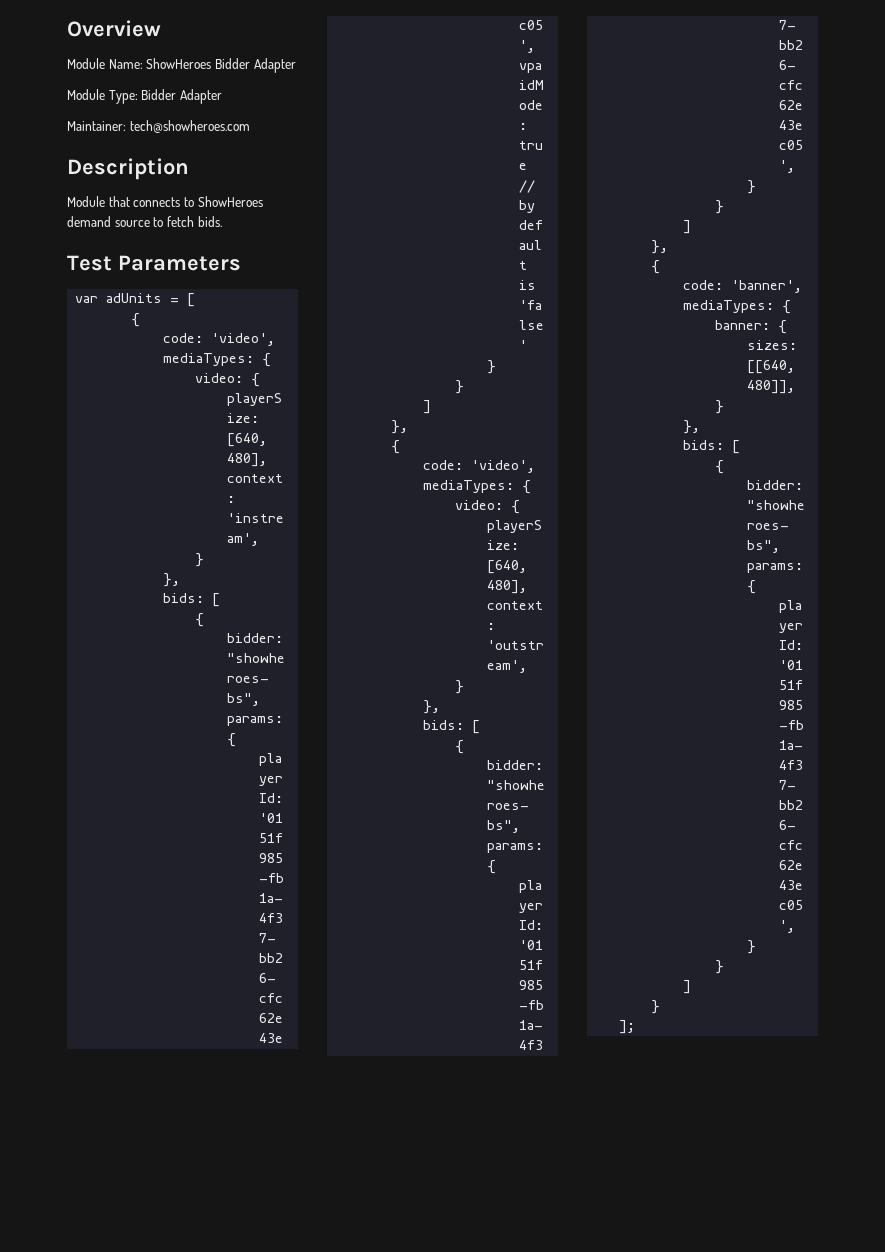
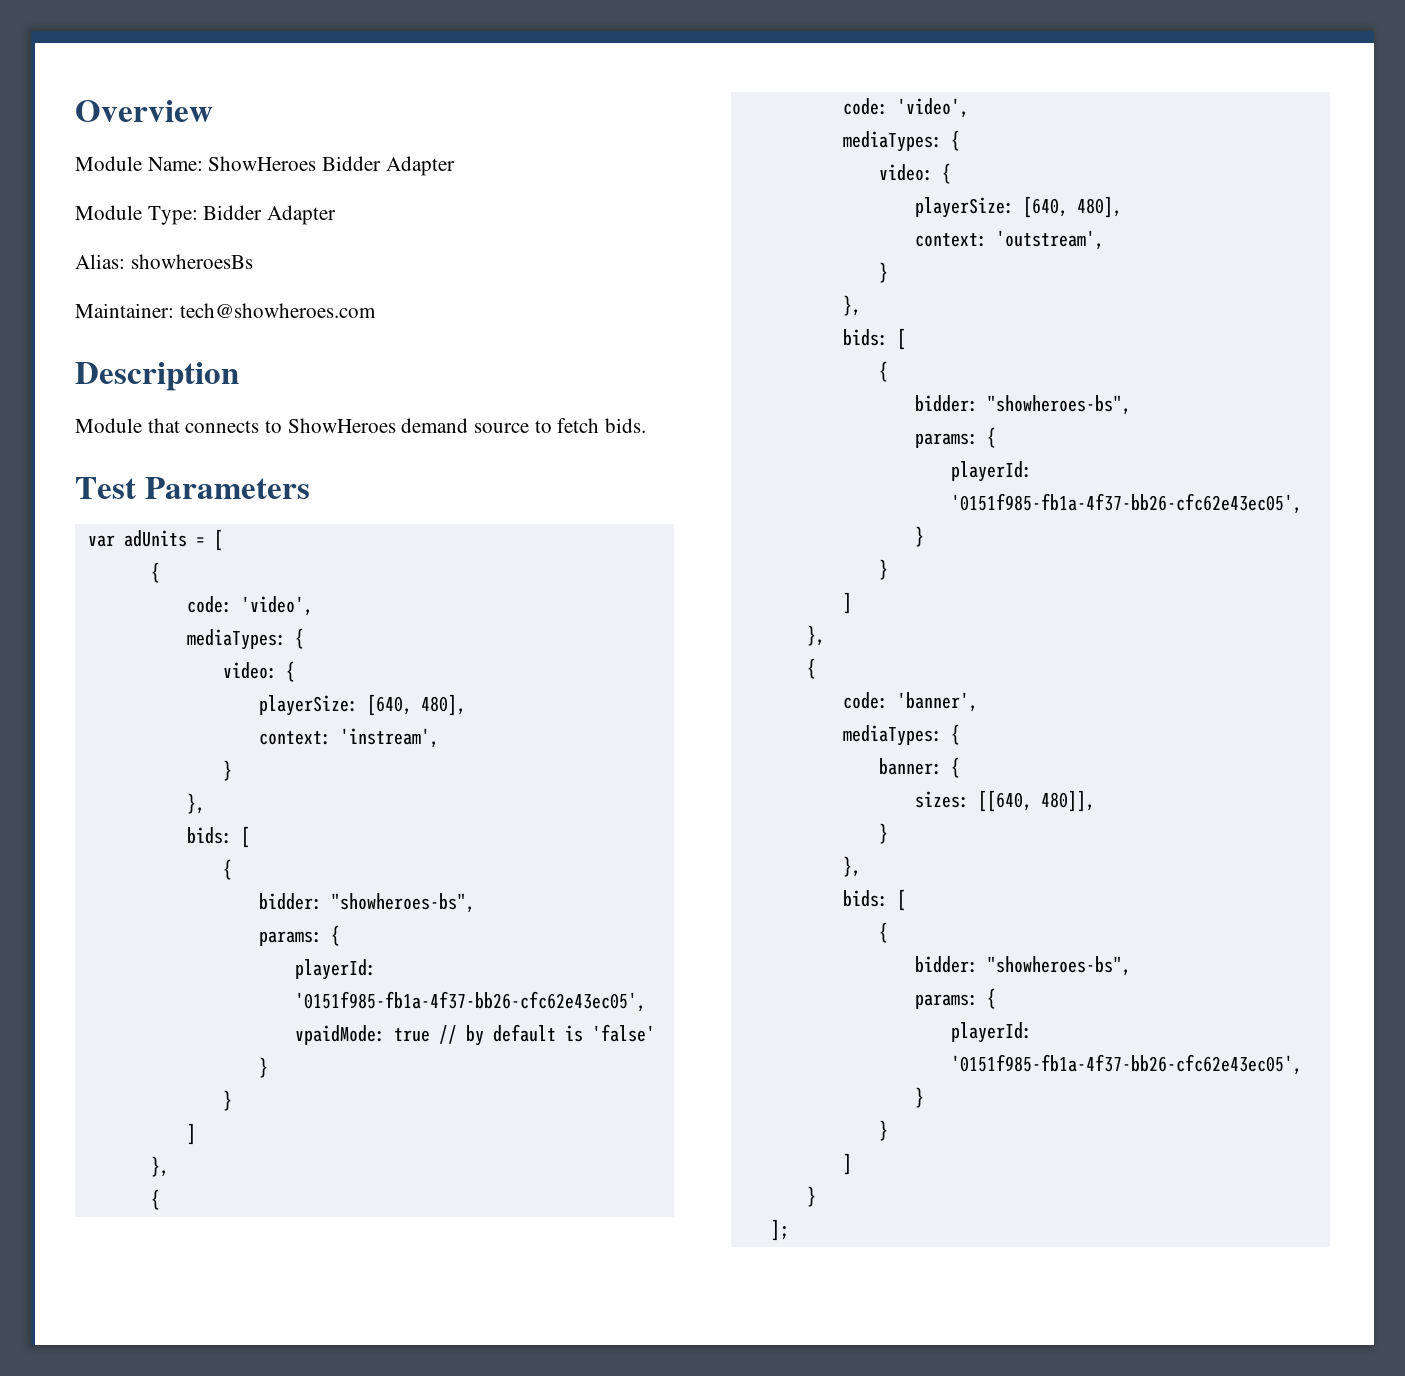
(222, 96) none -> [75,254,253,269] // Alias: showheroesBs

